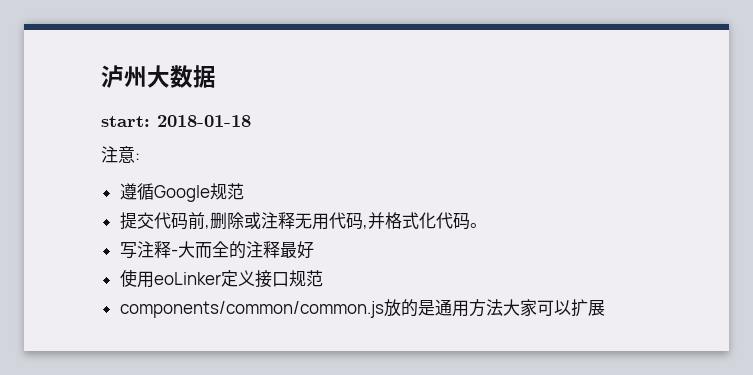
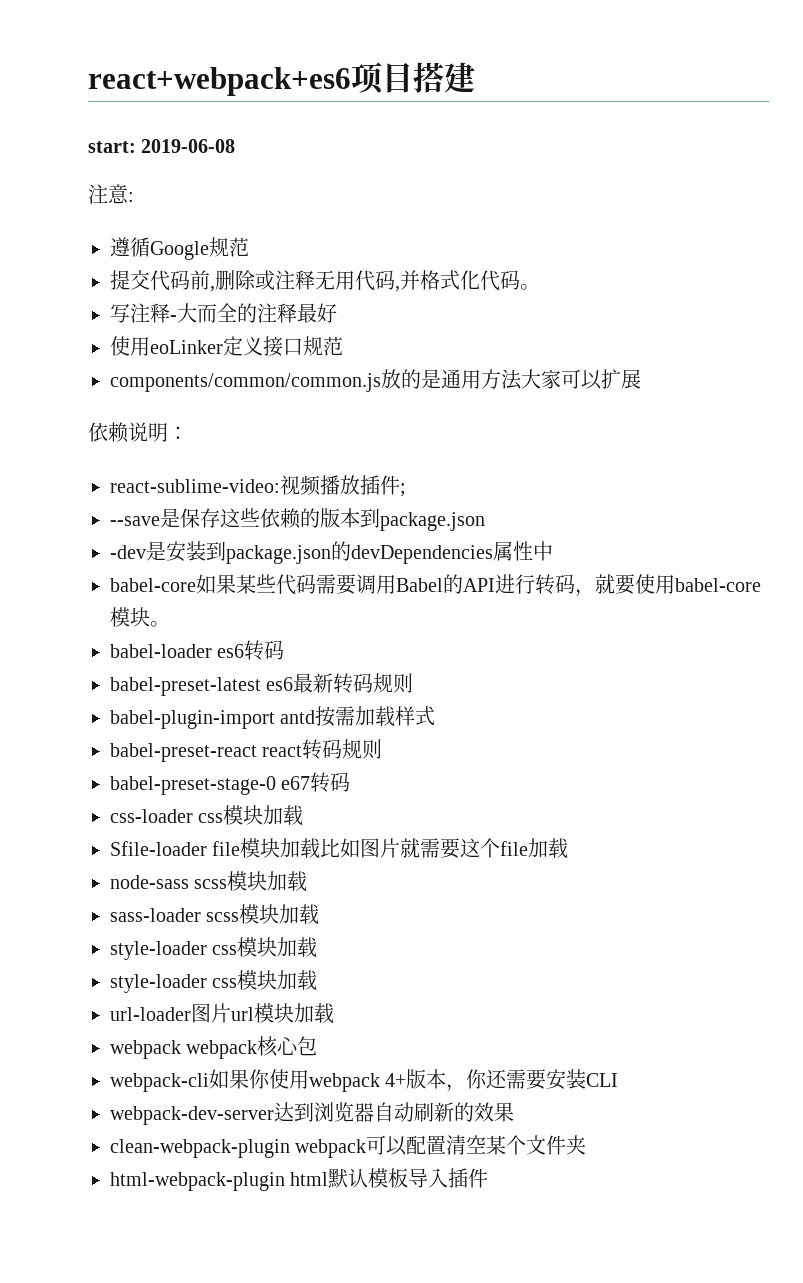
[101,65,216,88] 泸州大数据 -> [88,62,475,96] react+webpack+es6项目搭建
[157,115,251,127] 2018-01-18 -> [141,139,236,153] 2019-06-08
(605, 308) none -> [88,422,188,443] [110,475,406,497] [110,508,485,531] [110,541,553,564] [110,574,761,597] [110,607,170,627] [110,640,285,661] [110,673,414,696] [110,706,436,729] [110,739,383,762] [110,772,351,795] [110,805,304,826] [110,838,569,859] [110,871,308,892] [110,904,320,925] [110,937,318,960] [110,970,318,993] [110,1003,334,1024] [110,1036,318,1059] [110,1069,619,1092] [110,1102,514,1125] [110,1135,587,1158] [110,1168,489,1191] // 依赖说明： // react-sublime-video:视频播放插件; // --save是保存这些依赖的版本到package.json // -dev是安装到package.json的devDependencies属性中 // babel-core如果某些代码需要调用Babel的API进行转码，就要使用babel-core模块。 // babel-loader es6转码 // babel-preset-latest es6最新转码规则 // babel-plugin-import antd按需加载样式 // babel-preset-react react转码规则 // babel-preset-stage-0 e67转码 // css-loader css模块加载 // Sfile-loader file模块加载比如图片就需要这个file加载 // node-sass scss模块加载 // sass-loader scss模块加载 // style-loader css模块加载 // style-loader css模块加载 // url-loader图片url模块加载 // webpack webpack核心包 // webpack-cli如果你使用webpack 4+版本，你还需要安装CLI // webpack-dev-server达到浏览器自动刷新的效果 // clean-webpack-plugin webpack可以配置清空某个文件夹 // html-webpack-plugin html默认模板导入插件

